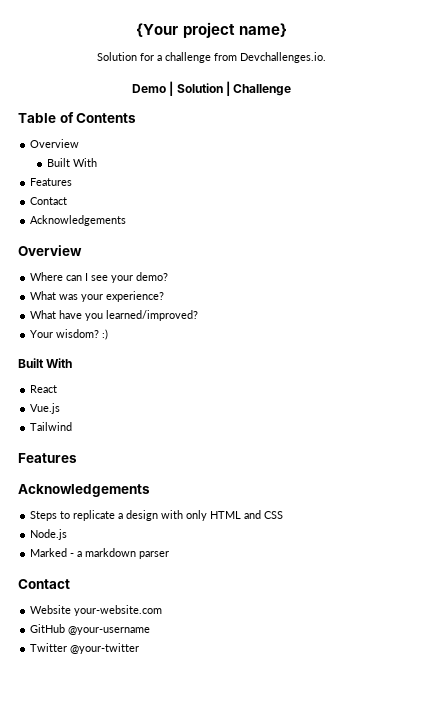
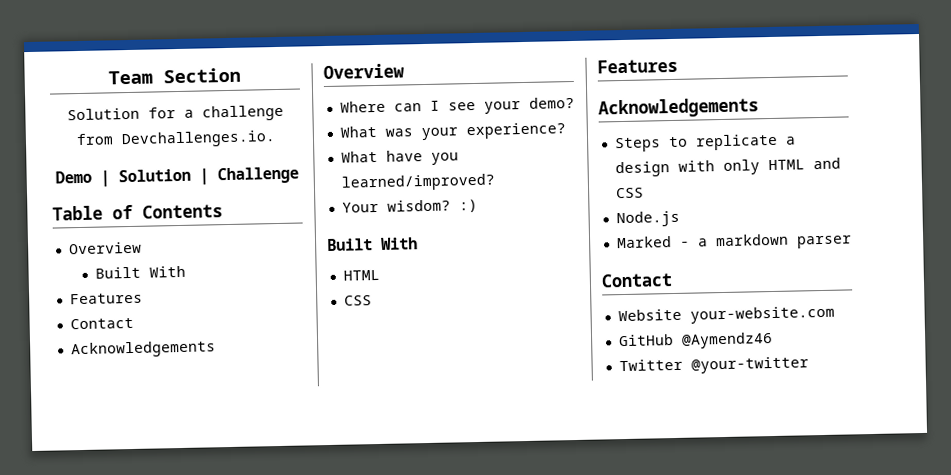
[136,22,287,38] {Your project name} -> [108,67,241,85] Team Section
[30,385,58,393] [30,403,61,414] [30,422,73,431] React // Vue.js // Tailwind -> [342,269,380,281] [343,295,372,306] HTML // CSS
[68,626,151,635] @your-username -> [680,332,773,349] @Aymendz46

